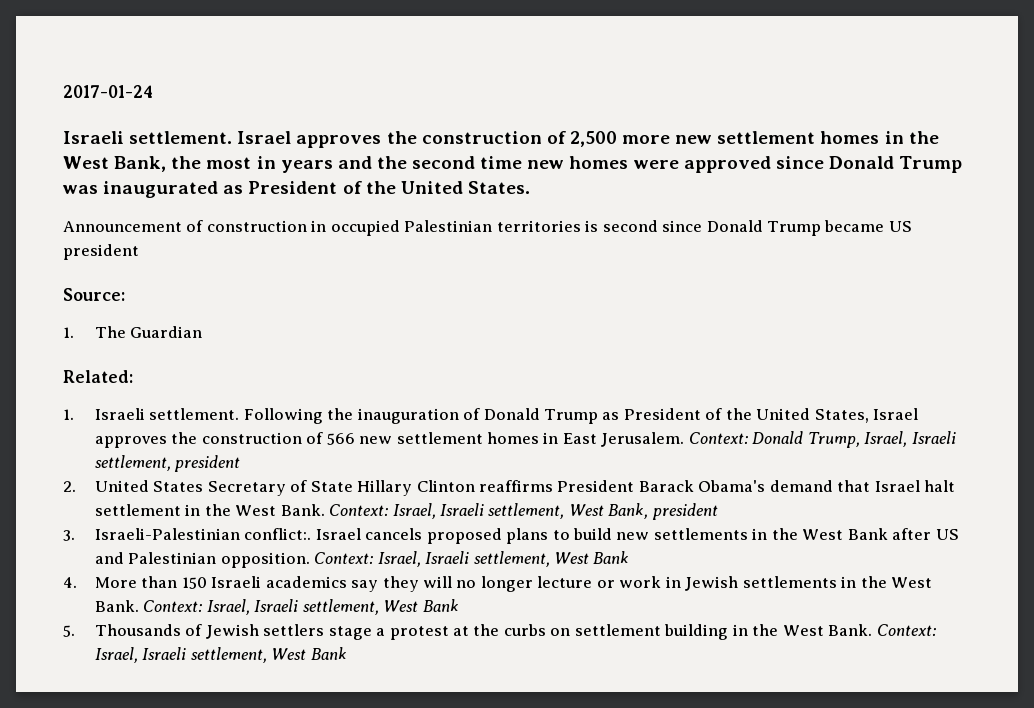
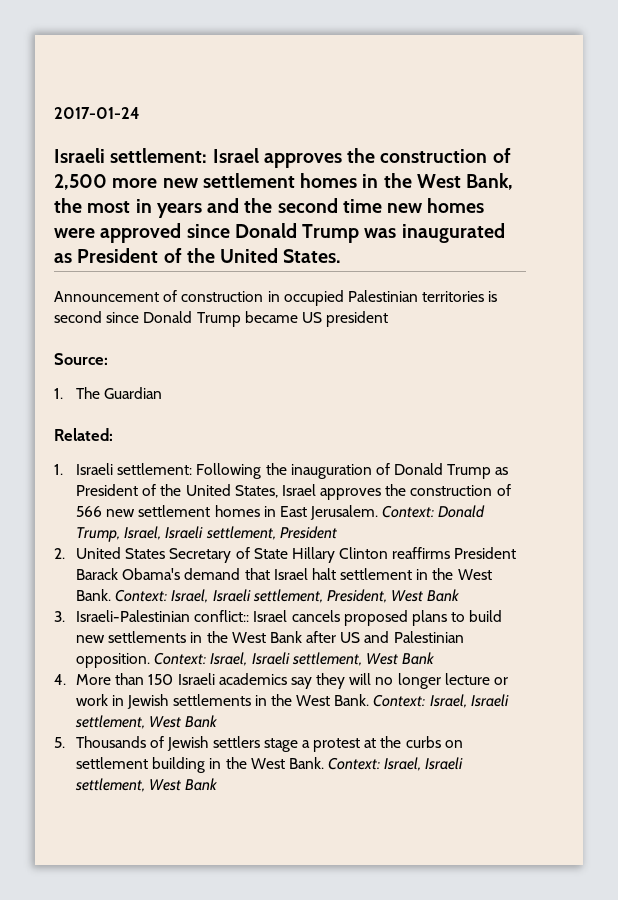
[129,131,233,144] settlement. -> [110,148,208,163] settlement:
[149,408,240,420] settlement. -> [117,463,193,475] settlement:
[174,455,241,472] president -> [279,526,337,539] President
[568,503,718,520] West Bank, president -> [326,589,460,603] President, West Bank
[244,528,312,540] conflict:. -> [194,610,250,622] conflict::

